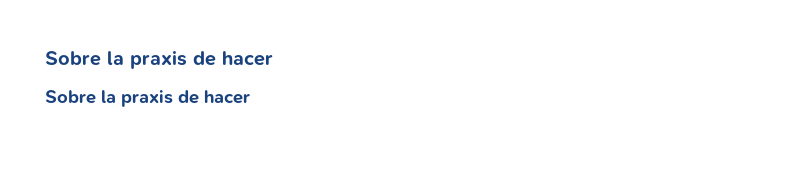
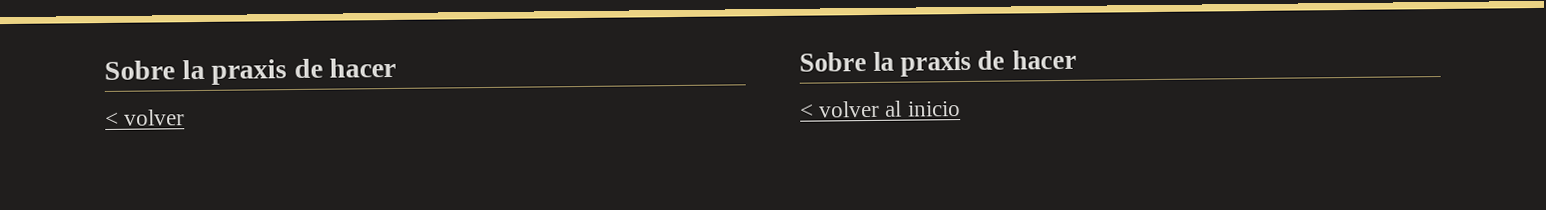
[45,50,273,69] [45,90,250,107] Sobre la praxis de hacer // Sobre la praxis de hacer -> [104,57,397,85] [105,109,186,126] [799,49,1077,77] [799,100,961,118] Sobre la praxis de hacer // < volver // Sobre la praxis de hacer // < volver al inicio

